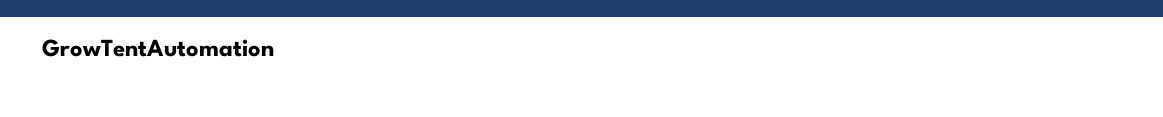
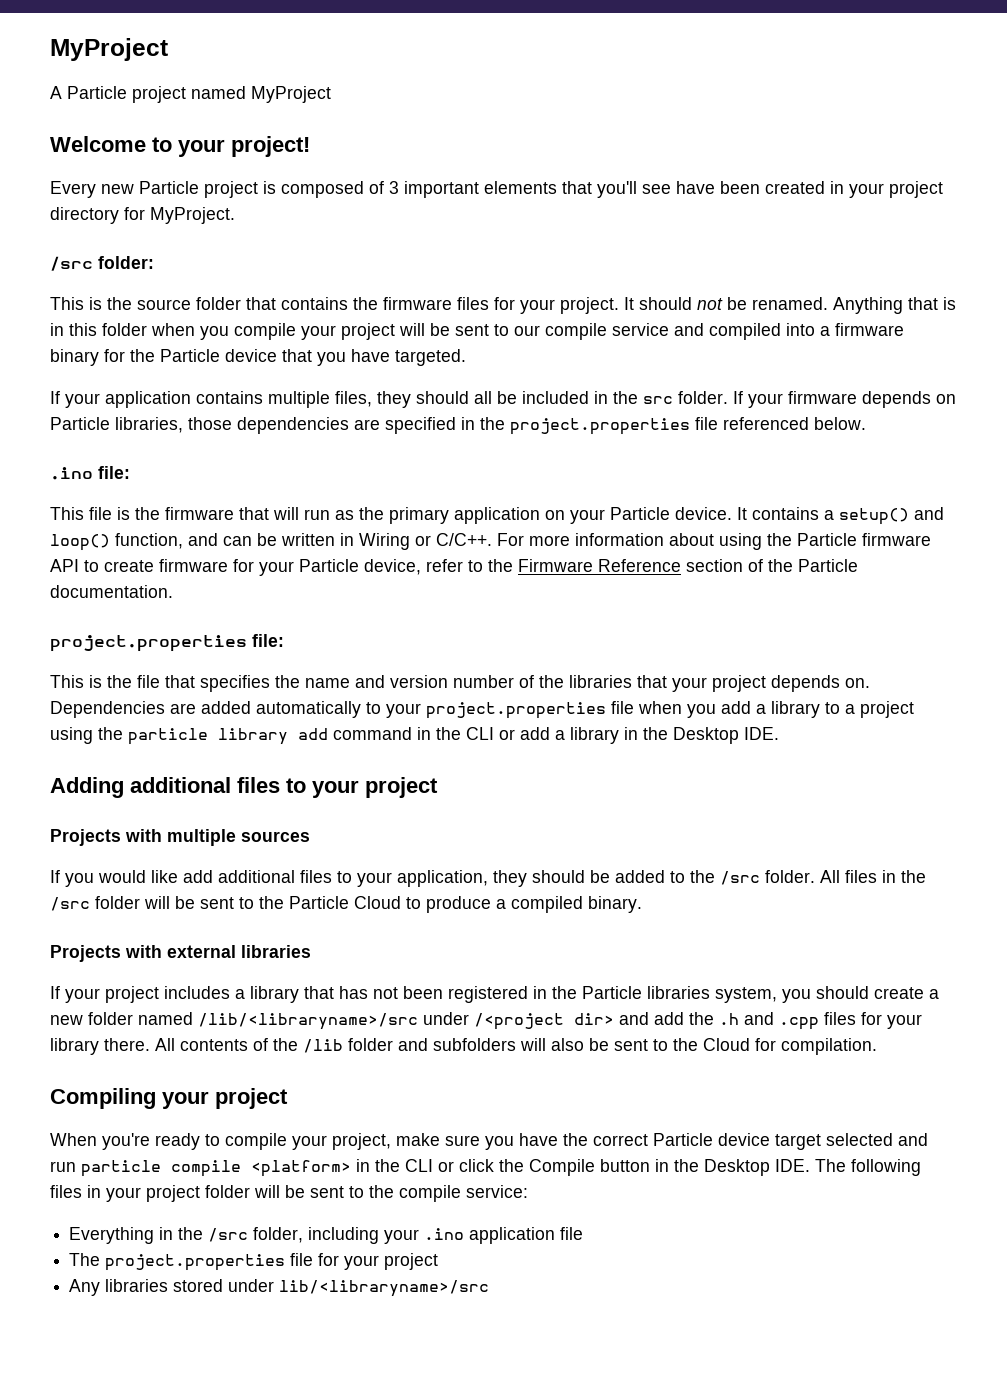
[42,39,274,57] GrowTentAutomation -> [50,38,168,61] [50,86,331,103] [50,136,310,157] [50,181,943,198] [50,207,235,224] [50,256,154,271] [50,297,956,314] [50,323,904,340] [50,349,466,366] [50,391,956,408] [50,417,866,435] [50,466,130,480] [50,507,944,525] [50,533,931,551] [50,559,858,576] [50,585,173,598] [50,634,284,652] [50,675,870,692] [50,701,914,719] [50,727,779,745] [50,777,438,798] [50,829,310,846] [50,870,926,887] [50,896,642,913] [50,945,311,962] [50,986,939,1003] [50,1012,922,1030] [50,1038,877,1055] [50,1088,288,1109] [50,1133,928,1150] [50,1159,921,1177] [50,1185,528,1202] [69,1227,584,1244] [69,1253,439,1271] [69,1279,490,1297] MyProject // A Particle project named MyProject // Welcome to your project! // Every new Particle project is composed of 3 important elements that you'll see have been created in your project directory for MyProject. // /src folder: // This is the source folder that contains the firmware files for your project. It should not be renamed. Anything that is in this folder when you compile your project will be sent to our compile service and compiled into a firmware binary for the Particle device that you have targeted. // If your application contains multiple files, they should all be included in the src folder. If your firmware depends on Particle libraries, those dependencies are specified in the project.properties file referenced below. // .ino file: // This file is the firmware that will run as the primary application on your Particle device. It contains a setup() and loop() function, and can be written in Wiring or C/C++. For more information about using the Particle firmware API to create firmware for your Particle device, refer to the Firmware Reference section of the Particle documentation. // project.properties file: // This is the file that specifies the name and version number of the libraries that your project depends on. Dependencies are added automatically to your project.properties file when you add a library to a project using the particle library add command in the CLI or add a library in the Desktop IDE. // Adding additional files to your project // Projects with multiple sources // If you would like add additional files to your application, they should be added to the /src folder. All files in the /src folder will be sent to the Particle Cloud to produce a compiled binary. // Projects with external libraries // If your project includes a library that has not been registered in the Particle libraries system, you should create a new folder named /lib/<libraryname>/src under /<project dir> and add the .h and .cpp files for your library there. All contents of the /lib folder and subfolders will also be sent to the Cloud for compilation. // Compiling your project // When you're ready to compile your project, make sure you have the correct Particle device target selected and run particle compile <platform> in the CLI or click the Compile button in the Desktop IDE. The following files in your project folder will be sent to the compile service: // Everything in the /src folder, including your .ino application file // The project.properties file for your project // Any libraries stored under lib/<libraryname>/src

